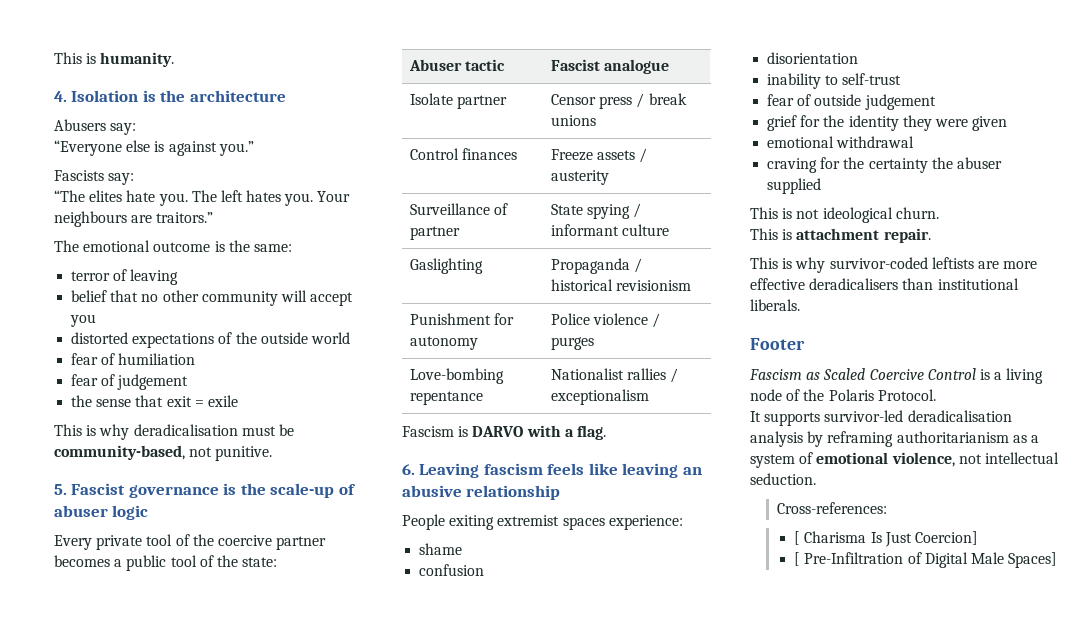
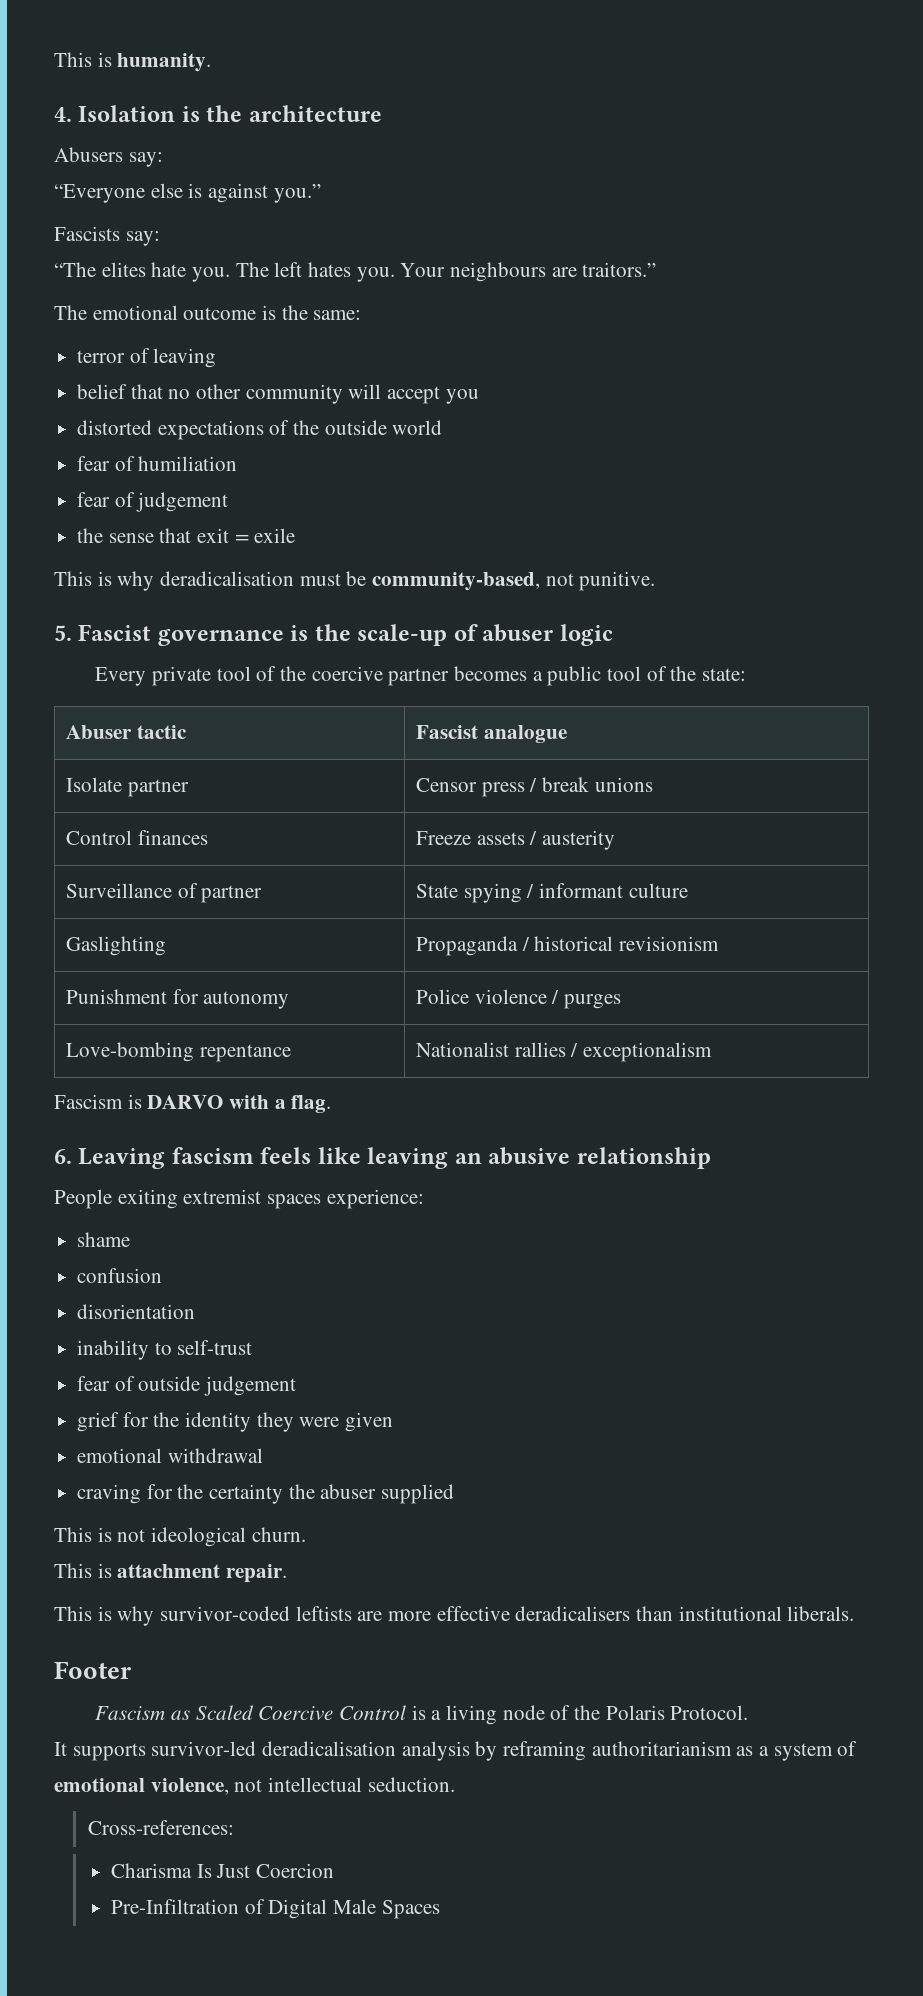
[794,531,801,545] [ -> (234, 1827) none
[914,531,978,545] [794,552,801,566] Coercion] // [ -> [255,1863,334,1878] Coercion //
[1008,552,1058,568] Spaces] -> [381,1900,440,1919] Spaces

